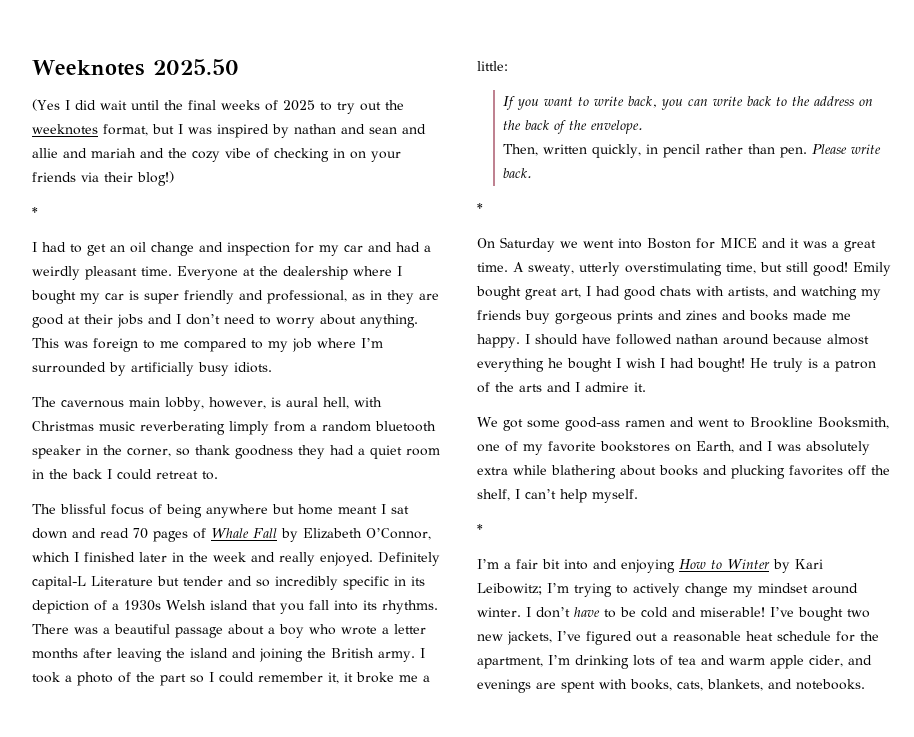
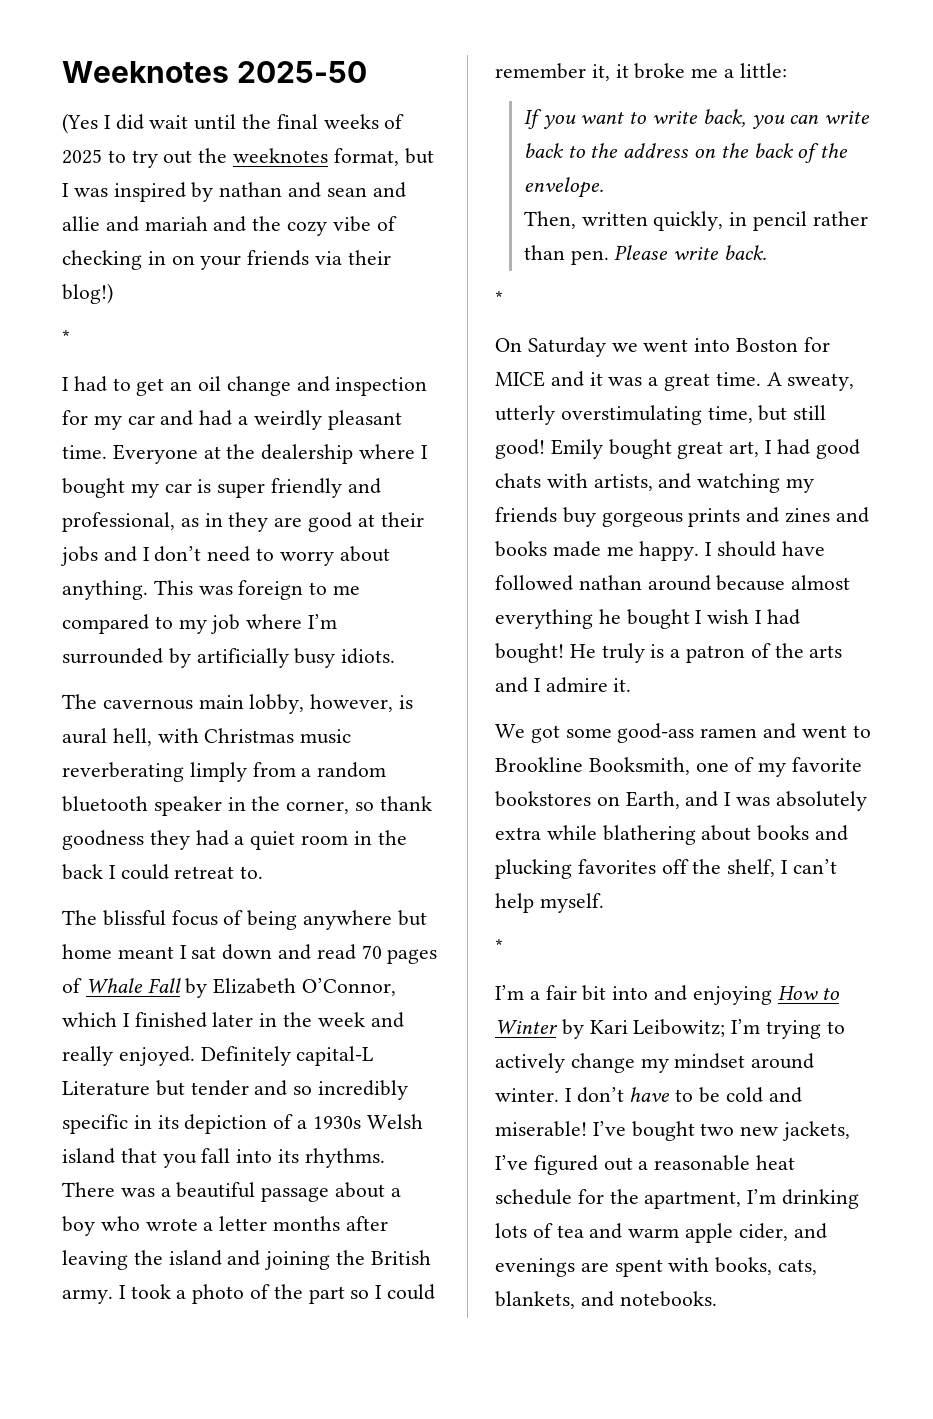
[152,59,239,75] 2025.50 -> [237,61,368,83] 2025-50

